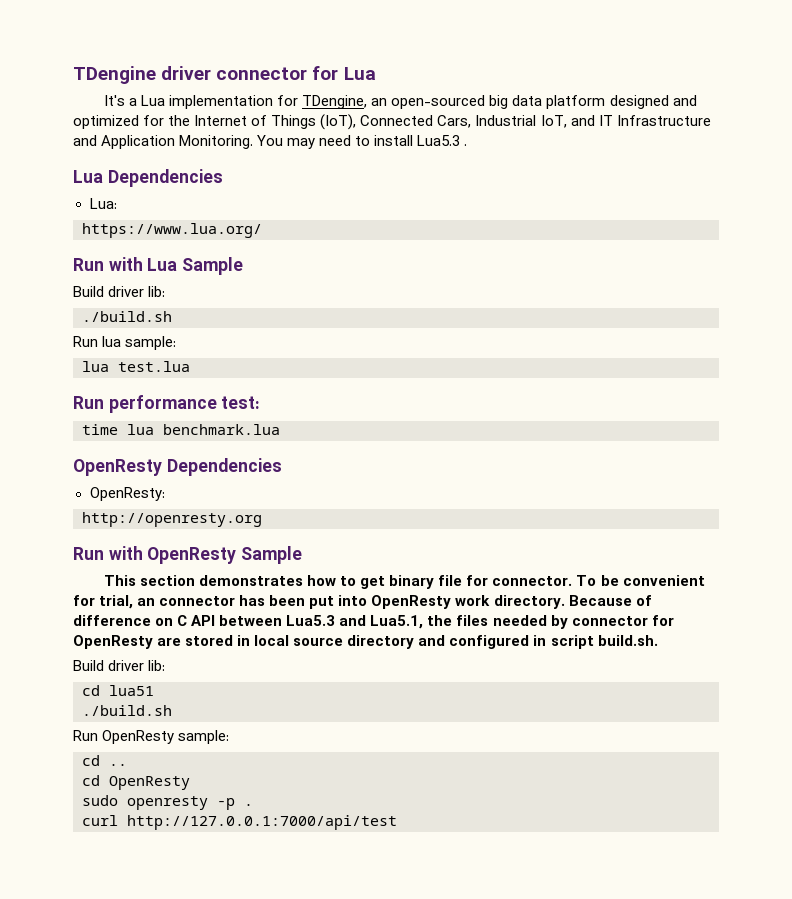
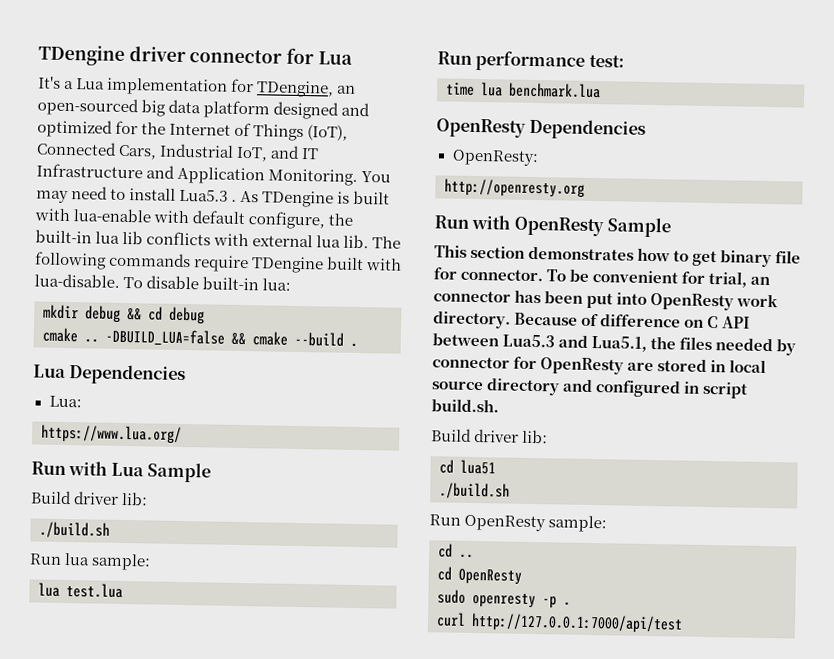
(468, 145) none -> [240,190,391,208] [34,208,354,230] [35,229,402,249] [34,251,403,274] [34,273,292,291] [43,304,205,325] [42,327,358,347] As TDengine is built with lua-enable with default configure, the built-in lua lib conflicts with external lua lib. The following commands require TDengine built with lua-disable. To disable built-in lua: // mkdir debug && cd debug // cmake .. -DBUILD_LUA=false && cmake --build .

